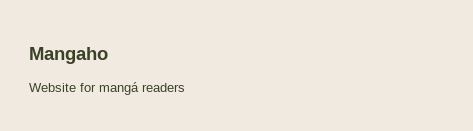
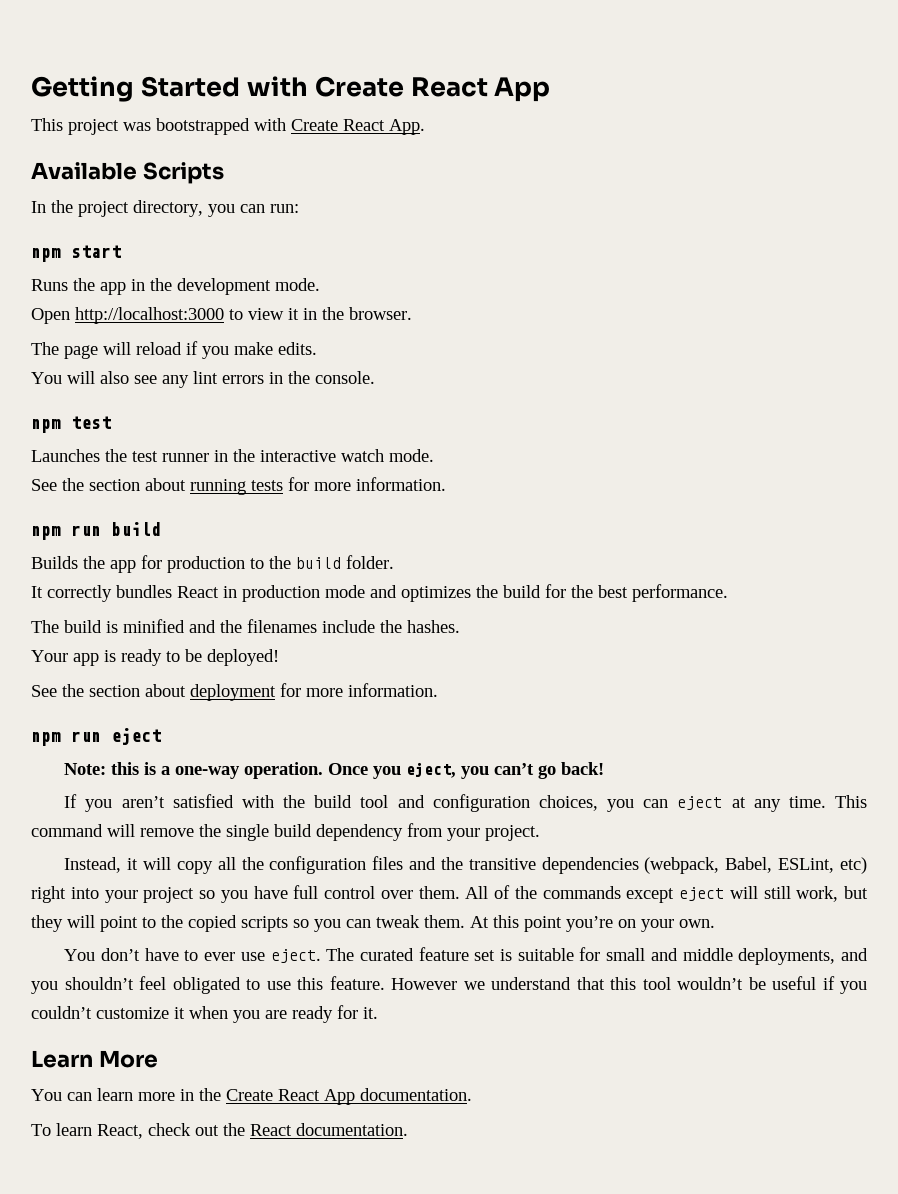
[29,47,108,64] [29,82,185,95] Mangaho // Website for mangá readers -> [31,76,551,102] [31,118,425,135] [31,162,224,184] [31,200,299,217] [31,245,121,262] [31,278,320,295] [31,307,412,324] [31,341,317,359] [31,371,375,388] [31,416,111,433] [31,449,434,462] [31,477,446,495] [31,522,161,540] [31,555,394,573] [31,584,728,602] [31,619,460,633] [31,649,279,666] [31,683,438,701] [31,728,161,746] [64,762,605,779] [64,794,867,812] [31,823,540,841] [64,856,868,874] [31,885,868,903] [31,915,715,932] [64,947,869,965] [31,976,867,994] [31,1005,378,1023] [31,1050,158,1068] [31,1088,472,1105] [31,1123,408,1139] Getting Started with Create React App // This project was bootstrapped with Create React App. // Available Scripts // In the project directory, you can run: // npm start // Runs the app in the development mode. // Open http://localhost:3000 to view it in the browser. // The page will reload if you make edits. // You will also see any lint errors in the console. // npm test // Launches the test runner in the interactive watch mode. // See the section about running tests for more information. // npm run build // Builds the app for production to the build folder. // It correctly bundles React in production mode and optimizes the build for the best performance. // The build is minified and the filenames include the hashes. // Your app is ready to be deployed! // See the section about deployment for more information. // npm run eject // Note: this is a one-way operation. Once you eject, you can’t go back! // If you aren’t satisfied with the build tool and configuration choices, you can eject at any time. This command will remove the single build dependency from your project. // Instead, it will copy all the configuration files and the transitive dependencies (webpack, Babel, ESLint, etc) right into your project so you have full control over them. All of the commands except eject will still work, but they will point to the copied scripts so you can tweak them. At this point you’re on your own. // You don’t have to ever use eject. The curated feature set is suitable for small and middle deployments, and you shouldn’t feel obligated to use this feature. However we understand that this tool wouldn’t be useful if you couldn’t customize it when you are ready for it. // Learn More // You can learn more in the Create React App documentation. // To learn React, check out the React documentation.

